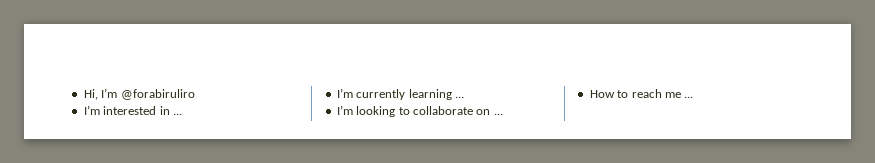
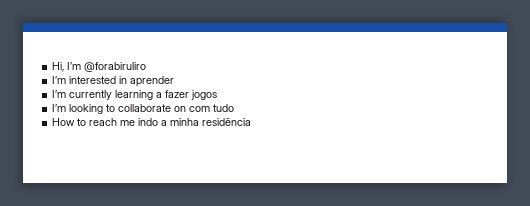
[172,113,182,115] ... -> [130,76,175,87] aprender
[454,96,464,98] ... -> [156,90,218,100] a fazer jogos
[493,113,503,115] ... -> [189,104,235,112] com tudo
[684,96,694,98] ... -> [138,117,252,126] indo a minha residẽncia

